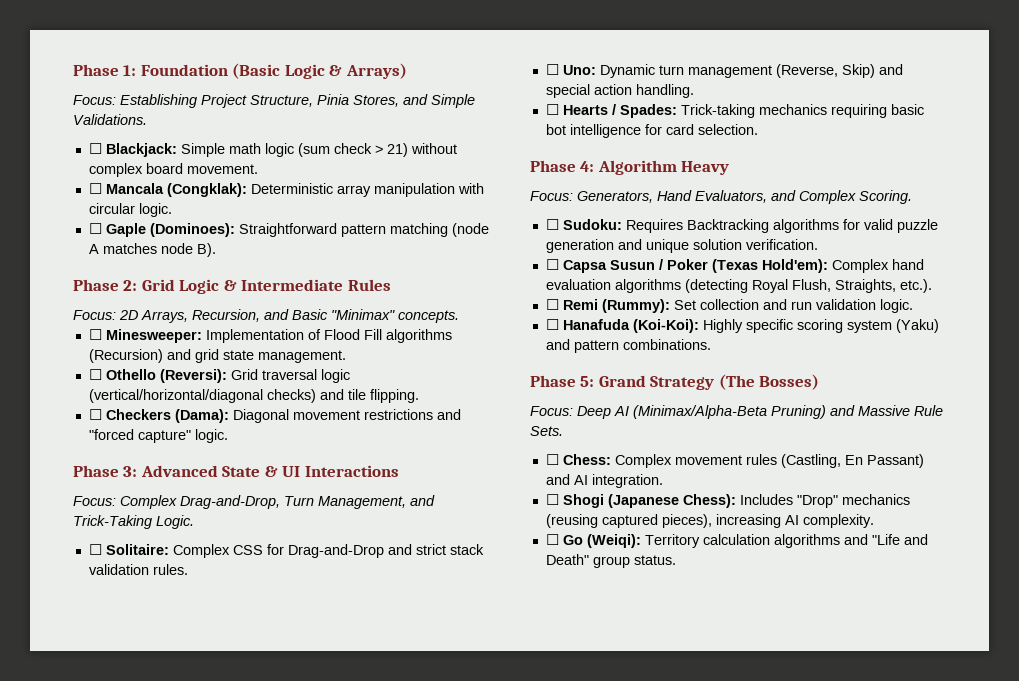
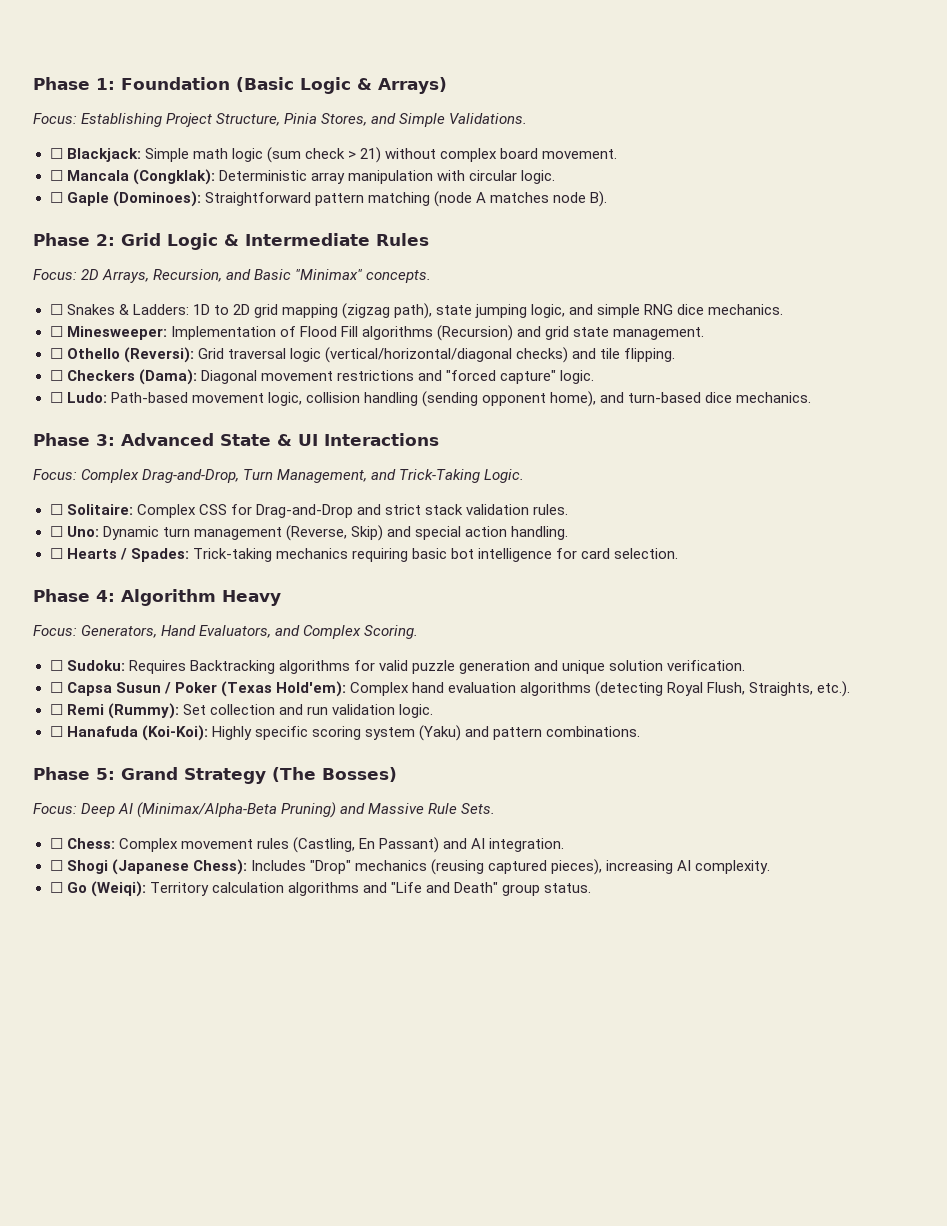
(459, 316) none -> [49,303,784,319] // ☐ Snakes & Ladders: 1D to 2D grid mapping (zigzag path), state jumping logic, and simple RNG dice mechanics.
(228, 436) none -> [49,391,812,407] // ☐ Ludo: Path-based movement logic, collision handling (sending opponent home), and turn-based dice mechanics.

